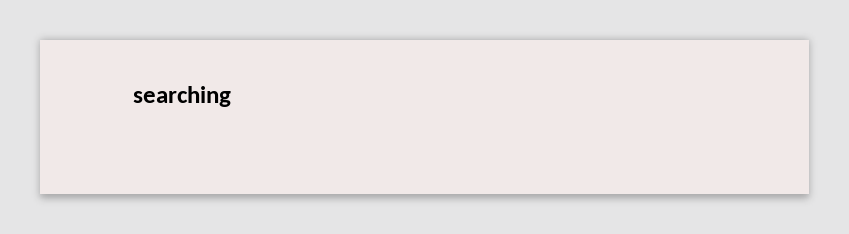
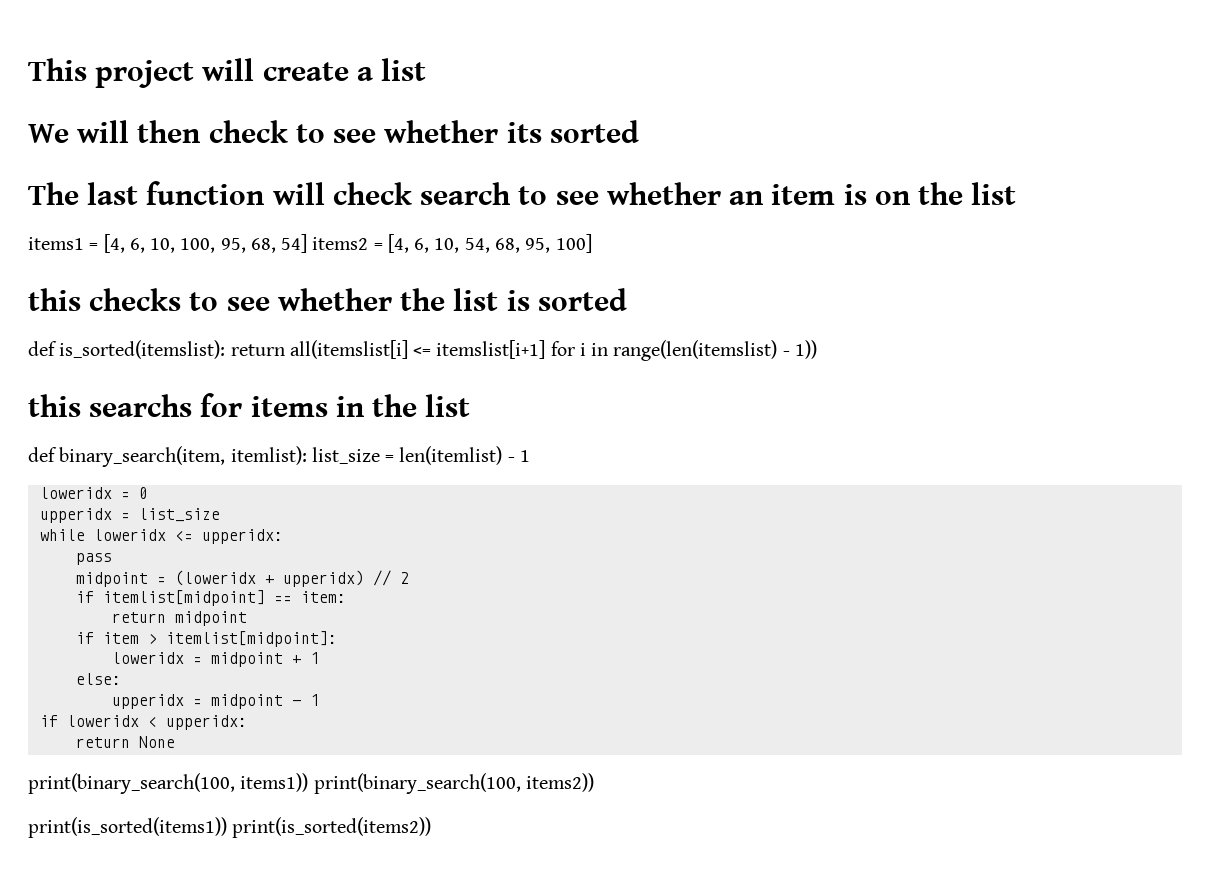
[133,86,231,107] searching -> [28,58,427,88] [28,120,639,143] [28,181,1017,205] [28,234,592,253] [28,288,627,311] [28,340,817,361] [28,393,471,417] [28,446,530,467] [39,487,148,499] [39,508,220,523] [39,529,283,544] [75,553,112,565] [75,570,409,587] [75,590,346,606] [111,611,247,626] [75,631,337,647] [111,652,319,667] [75,673,121,685] [111,694,319,709] [39,715,247,730] [75,736,175,748] [28,773,594,794] [28,817,432,838] This project will create a list // We will then check to see whether its sorted // The last function will check search to see whether an item is on the list // items1 = [4, 6, 10, 100, 95, 68, 54] items2 = [4, 6, 10, 54, 68, 95, 100] // this checks to see whether the list is sorted // def is_sorted(itemslist): return all(itemslist[i] <= itemslist[i+1] for i in range(len(itemslist) - 1)) // this searchs for items in the list // def binary_search(item, itemlist): list_size = len(itemlist) - 1 // loweridx = 0 // upperidx = list_size // while loweridx <= upperidx: // pass // midpoint = (loweridx + upperidx) // 2 // if itemlist[midpoint] == item: // return midpoint // if item > itemlist[midpoint]: // loweridx = midpoint + 1 // else: // upperidx = midpoint - 1 // if loweridx < upperidx: // return None // print(binary_search(100, items1)) print(binary_search(100, items2)) // print(is_sorted(items1)) print(is_sorted(items2))

